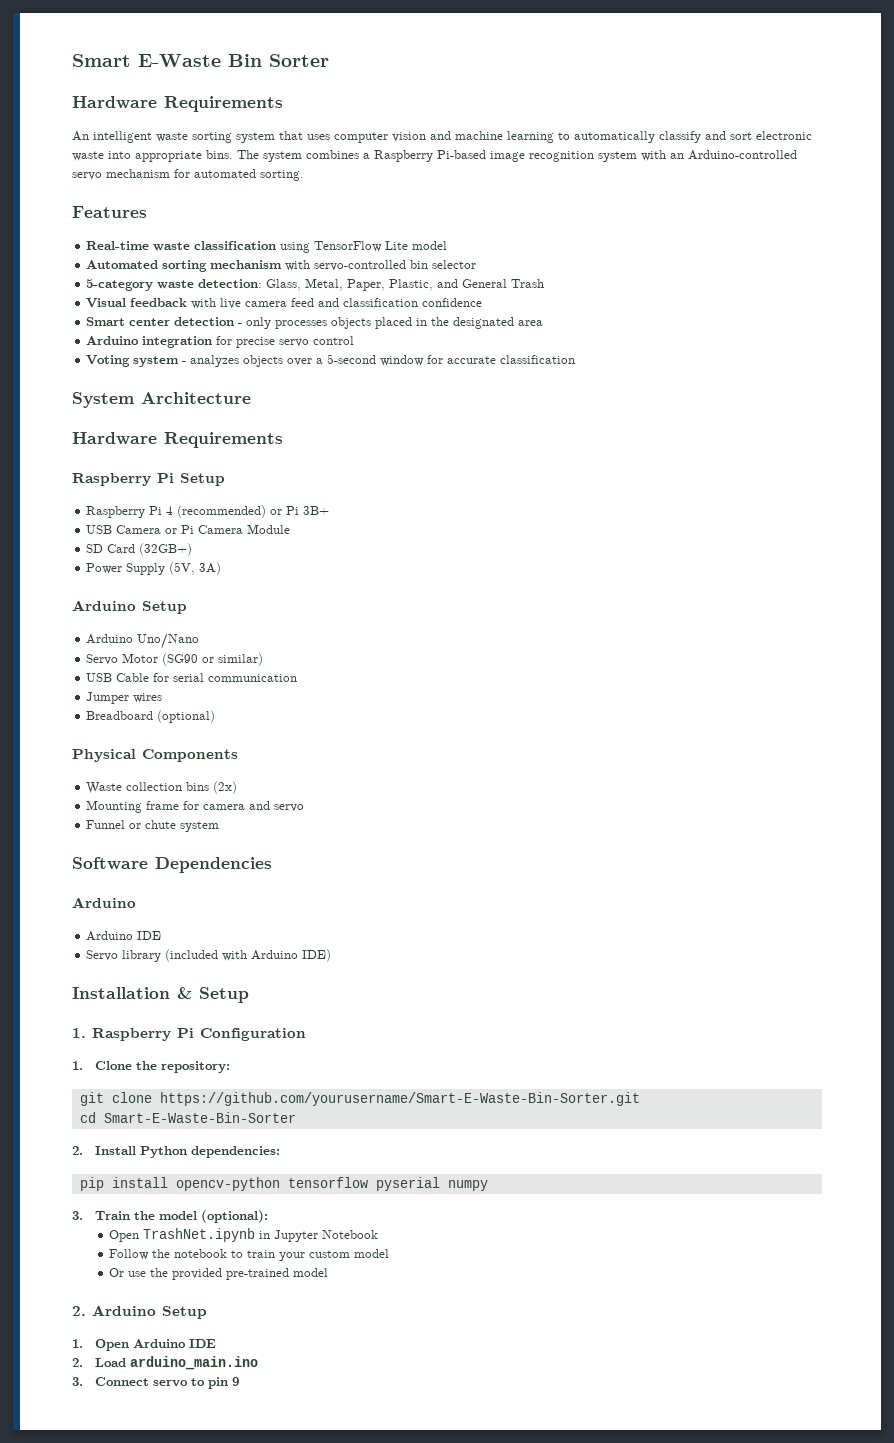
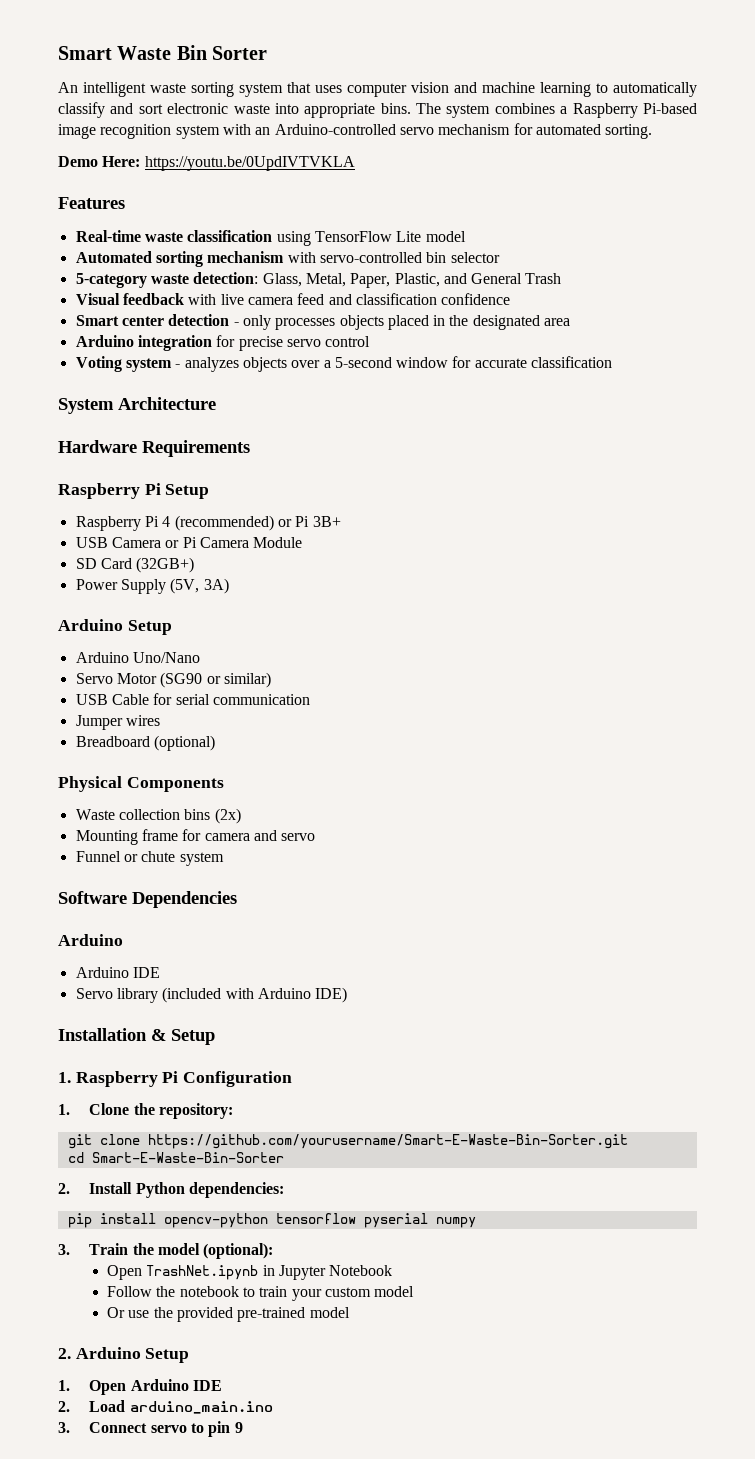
[72,54,221,67] Smart E-Waste -> [58,46,172,60] Smart Waste
[72,96,283,112] // Hardware Requirements -> (268, 53) none
(304, 175) none -> [58,156,355,171] // Demo Here: https://youtu.be/0UpdIVTVKLA

